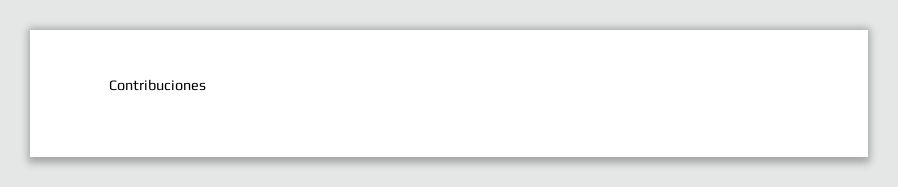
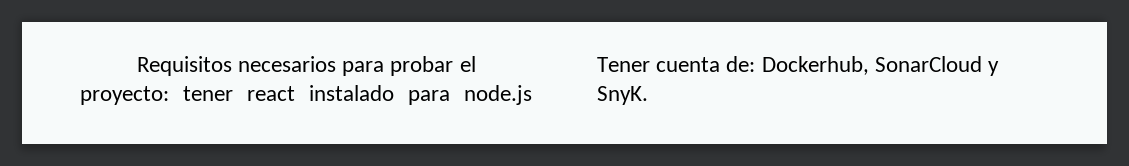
[109,79,206,91] Contribuciones -> [136,56,476,76] [80,85,532,105] [597,56,1000,76] [597,86,648,105] Requisitos necesarios para probar el proyecto: tener react instalado para node.js Tener cuenta de: Dockerhub, SonarCloud y SnyK.

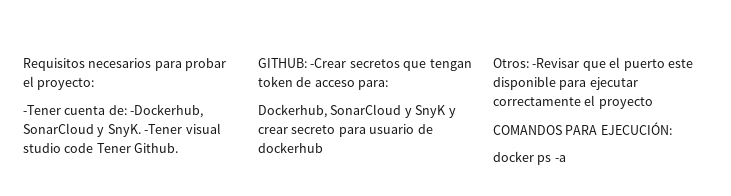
[183,85,532,105] [597,56,1000,76] [597,86,648,105] tener react instalado para node.js Tener cuenta de: Dockerhub, SonarCloud y SnyK. -> [23,104,204,118] [23,123,221,137] [23,143,179,153] [258,58,472,71] [258,76,389,90] [258,104,456,118] [258,124,433,137] [258,142,323,153] [493,57,693,71] [493,76,638,90] [493,95,653,109] [493,122,672,135] [493,151,566,165] // -Tener cuenta de: -Dockerhub, SonarCloud y SnyK. -Tener visual studio code Tener Github. // GITHUB: -Crear secretos que tengan token de acceso para: // Dockerhub, SonarCloud y SnyK y crear secreto para usuario de dockerhub // Otros: -Revisar que el puerto este disponible para ejecutar correctamente el proyecto // COMANDOS PARA EJECUCIÓN: // docker ps -a

